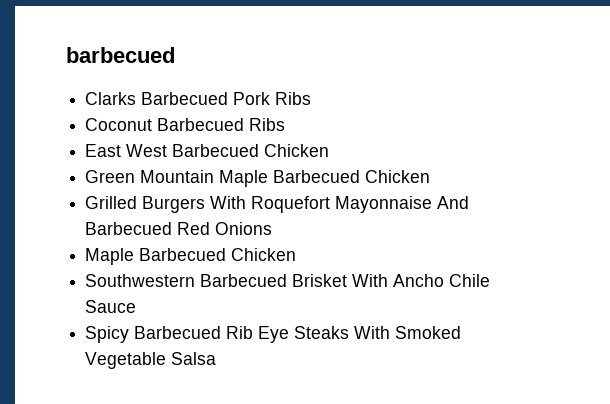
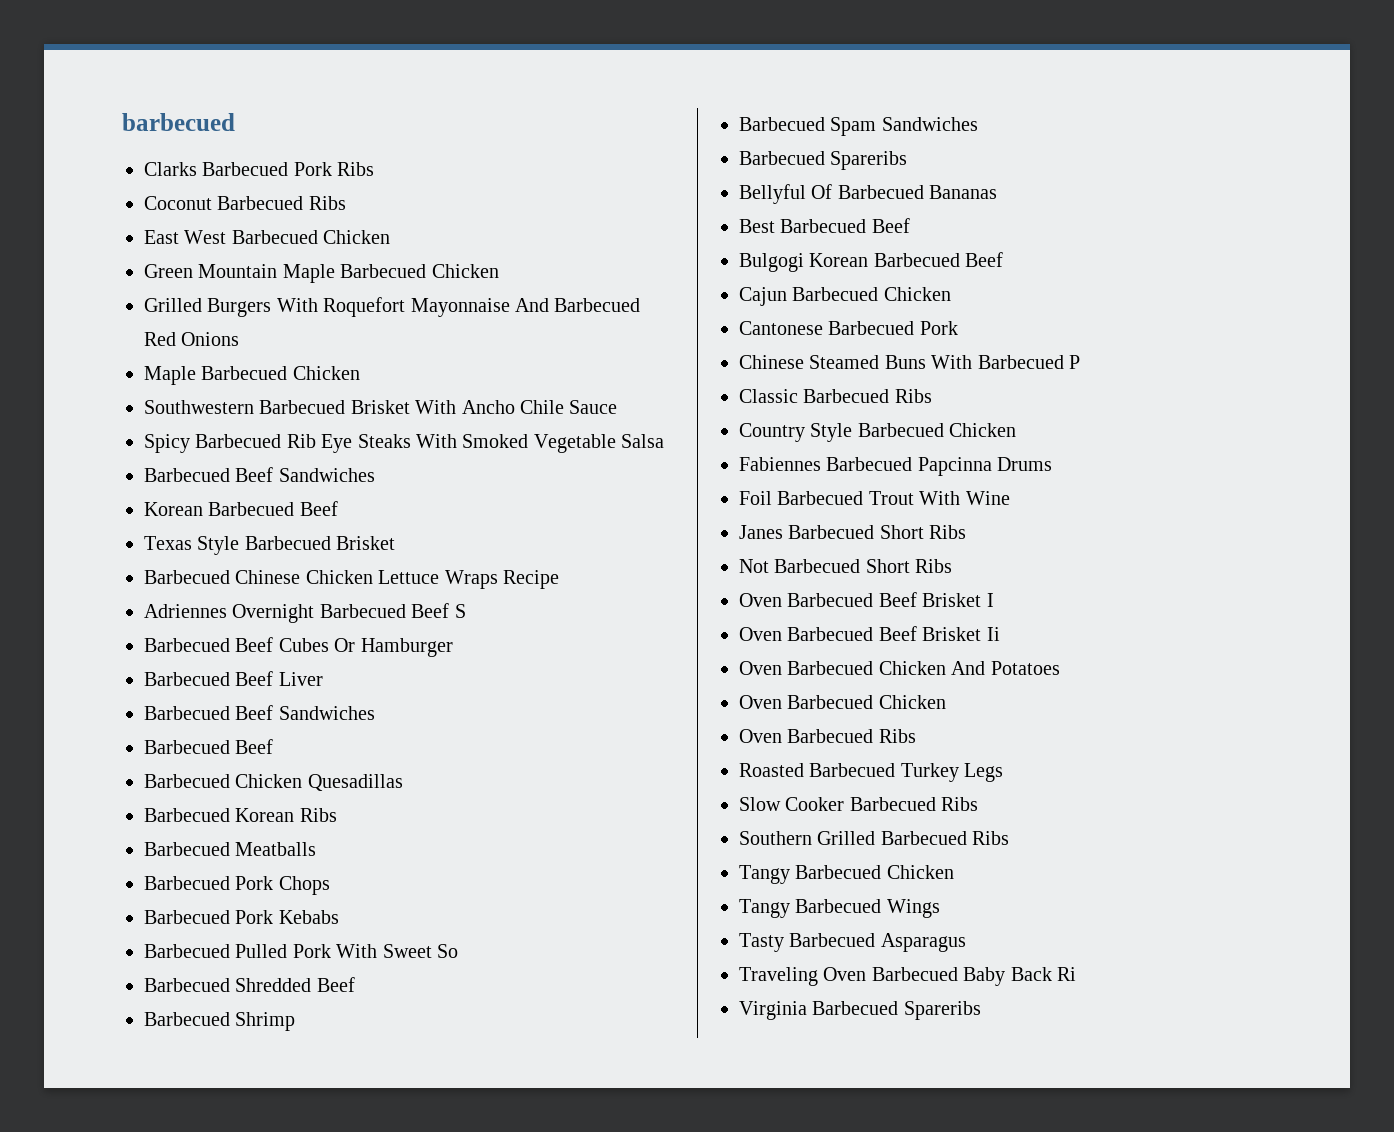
(217, 358) none -> [144,467,375,482] [144,501,338,516] [144,536,396,555] [144,570,559,589] [144,603,466,623] [144,637,453,657] [144,671,323,686] [144,705,375,720] [144,739,274,754] [144,774,403,791] [144,808,337,822] [144,842,317,856] [144,876,330,895] [144,910,339,924] [144,944,458,958] [144,977,355,992] [144,1012,296,1031] [739,117,978,136] [739,151,908,170] [739,184,998,204] [739,218,910,233] [739,252,1004,272] [739,287,951,306] [739,321,958,335] [739,355,1080,369] [739,389,932,403] [739,423,1017,442] [739,457,1053,476] [739,491,1010,505] [739,525,967,539] [739,559,953,573] [739,592,994,607] [739,626,1000,641] [739,661,1060,675] [739,695,946,709] [739,729,916,743] [739,763,1004,782] [739,797,979,811] [739,831,1010,845] [739,865,954,884] [739,899,940,918] [739,933,966,952] [739,967,1076,986] [739,1001,981,1020] // Barbecued Beef Sandwiches // Korean Barbecued Beef // Texas Style Barbecued Brisket // Barbecued Chinese Chicken Lettuce Wraps Recipe // Adriennes Overnight Barbecued Beef S // Barbecued Beef Cubes Or Hamburger // Barbecued Beef Liver // Barbecued Beef Sandwiches // Barbecued Beef // Barbecued Chicken Quesadillas // Barbecued Korean Ribs // Barbecued Meatballs // Barbecued Pork Chops // Barbecued Pork Kebabs // Barbecued Pulled Pork With Sweet So // Barbecued Shredded Beef // Barbecued Shrimp // Barbecued Spam Sandwiches // Barbecued Spareribs // Bellyful Of Barbecued Bananas // Best Barbecued Beef // Bulgogi Korean Barbecued Beef // Cajun Barbecued Chicken // Cantonese Barbecued Pork // Chinese Steamed Buns With Barbecued P // Classic Barbecued Ribs // Country Style Barbecued Chicken // Fabiennes Barbecued Papcinna Drums // Foil Barbecued Trout With Wine // Janes Barbecued Short Ribs // Not Barbecued Short Ribs // Oven Barbecued Beef Brisket I // Oven Barbecued Beef Brisket Ii // Oven Barbecued Chicken And Potatoes // Oven Barbecued Chicken // Oven Barbecued Ribs // Roasted Barbecued Turkey Legs // Slow Cooker Barbecued Ribs // Southern Grilled Barbecued Ribs // Tangy Barbecued Chicken // Tangy Barbecued Wings // Tasty Barbecued Asparagus // Traveling Oven Barbecued Baby Back Ri // Virginia Barbecued Spareribs

